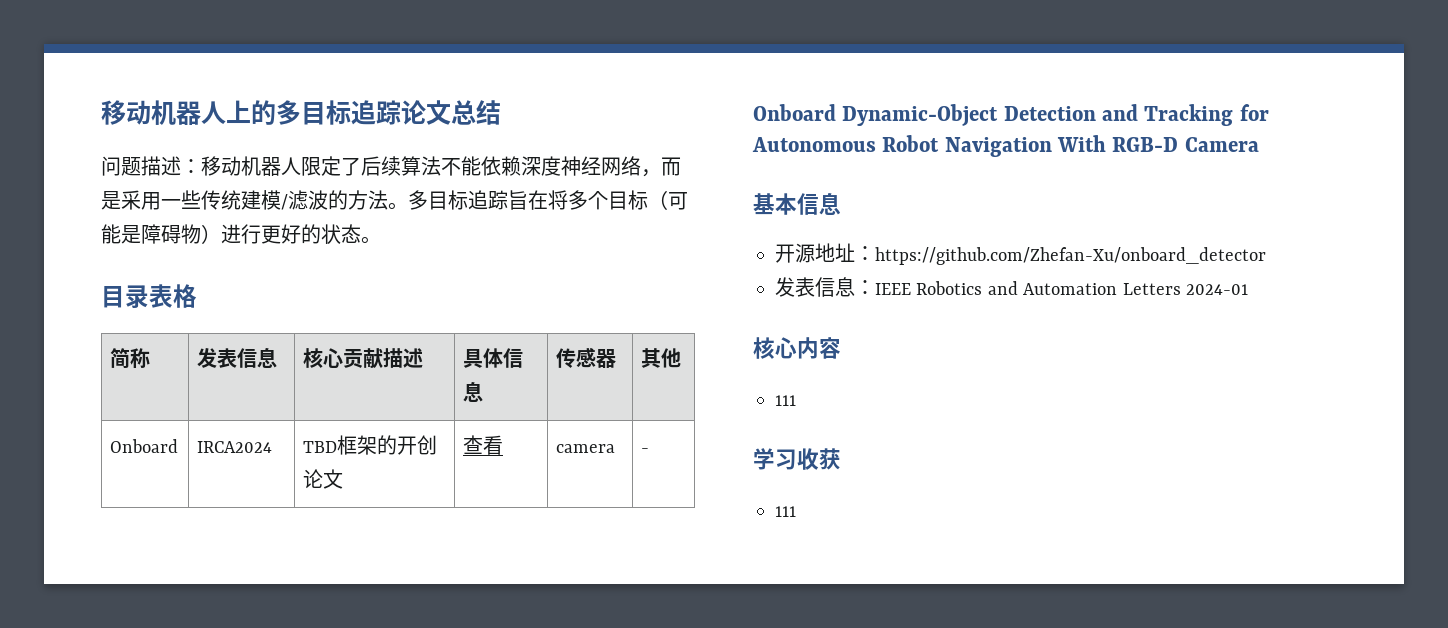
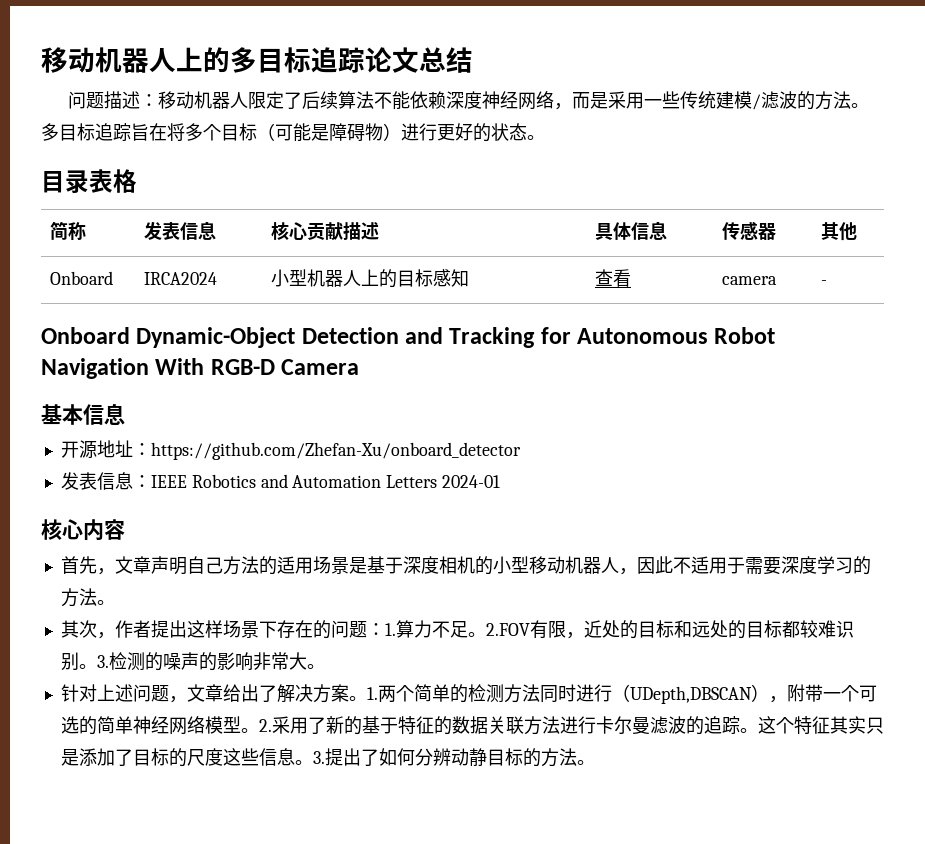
[303,435,438,455] [303,469,344,489] TBD框架的开创论文 -> [271,269,470,288] 小型机器人上的目标感知
[775,395,796,406] [753,448,841,470] [775,506,796,517] 111 // 学习收获 // 111 -> [60,556,871,575] [60,588,115,607] [60,620,854,639] [60,652,325,671] [60,684,877,704] [60,716,884,735] [60,748,595,767] 首先，文章声明自己方法的适用场景是基于深度相机的小型移动机器人，因此不适用于需要深度学习的方法。 // 其次，作者提出这样场景下存在的问题：1.算力不足。2.FOV有限，近处的目标和远处的目标都较难识别。3.检测的噪声的影响非常大。 // 针对上述问题，文章给出了解决方案。1.两个简单的检测方法同时进行（UDepth,DBSCAN），附带一个可选的简单神经网络模型。2.采用了新的基于特征的数据关联方法进行卡尔曼滤波的追踪。这个特征其实只是添加了目标的尺度这些信息。3.提出了如何分辨动静目标的方法。

